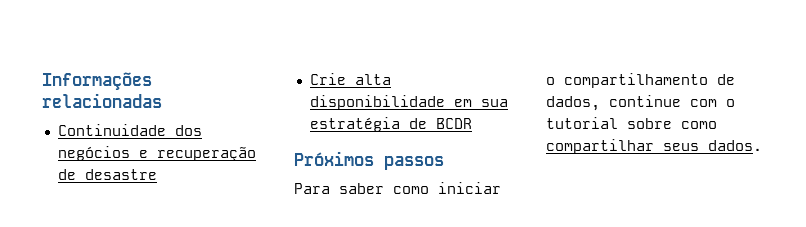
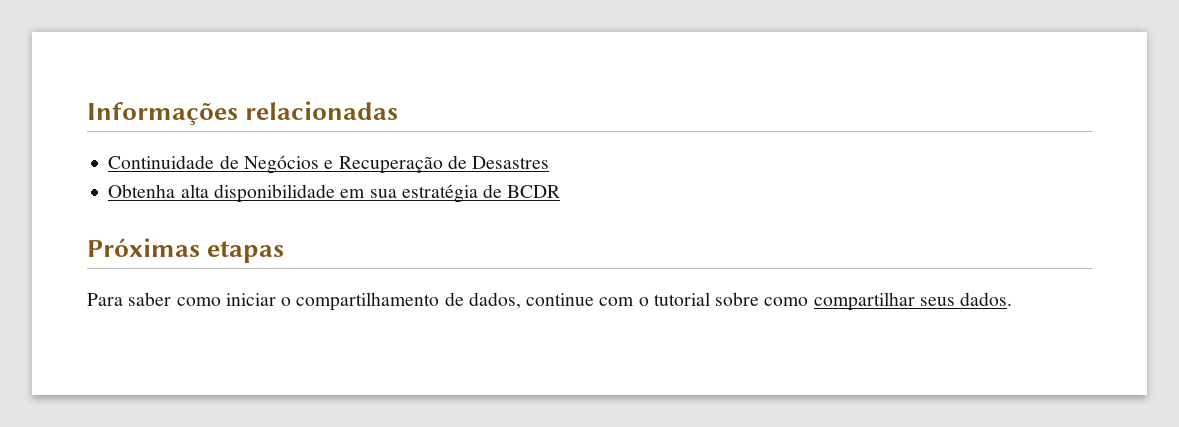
[174,125,202,136] [57,146,256,161] [57,169,157,180] [309,73,346,85] dos negócios e recuperação de desastre // Crie -> [219,155,550,174] [108,184,176,198] de Negócios e Recuperação de Desastres // Obtenha
[294,151,444,170] Próximos passos -> [87,238,285,263] Próximas etapas

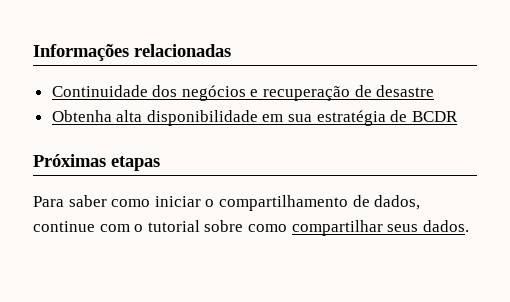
[219,155,550,174] de Negócios e Recuperação de Desastres -> [152,85,435,101] dos negócios e recuperação de desastre

